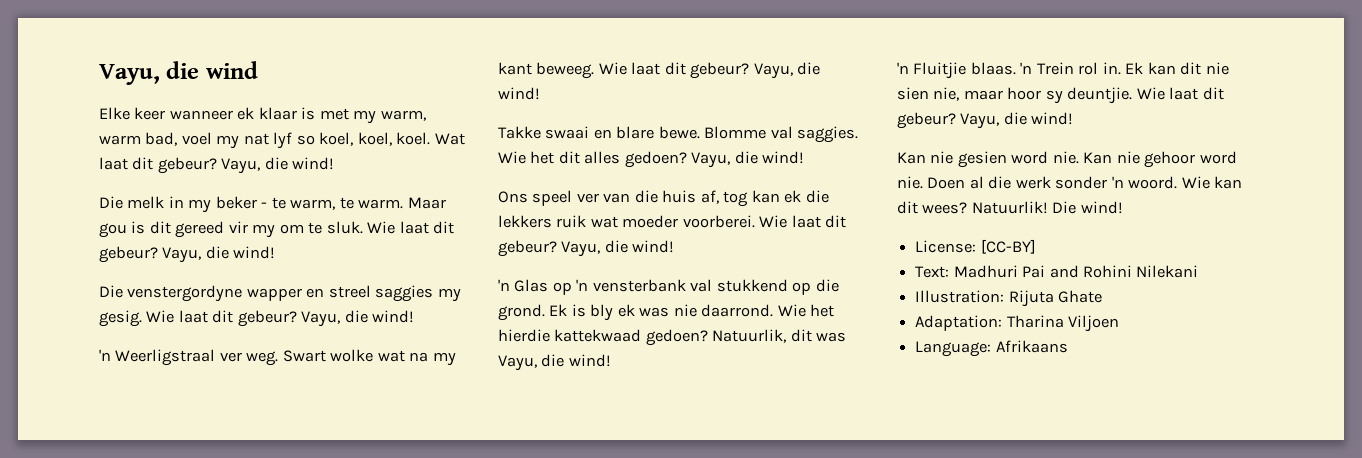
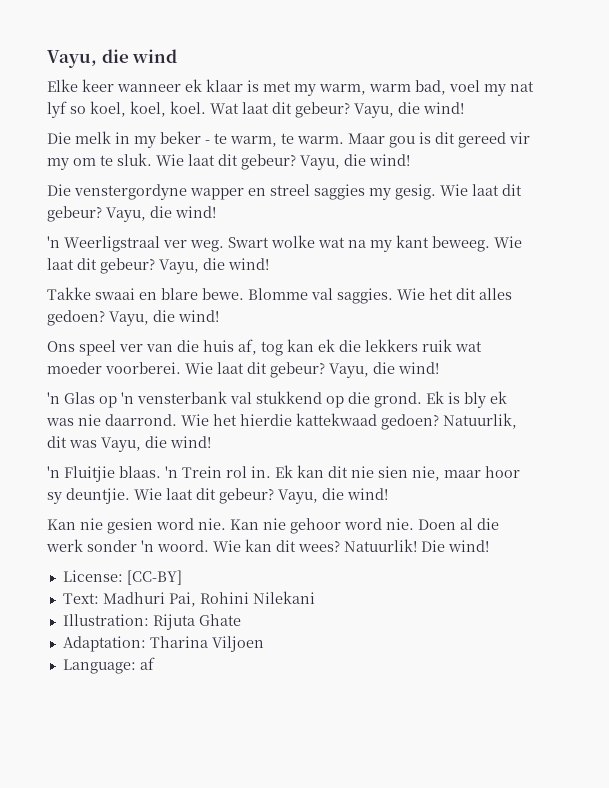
[1022,265,1079,278] Pai and -> [168,592,196,607] Pai,
[995,340,1068,353] Afrikaans -> [139,657,155,670] af

